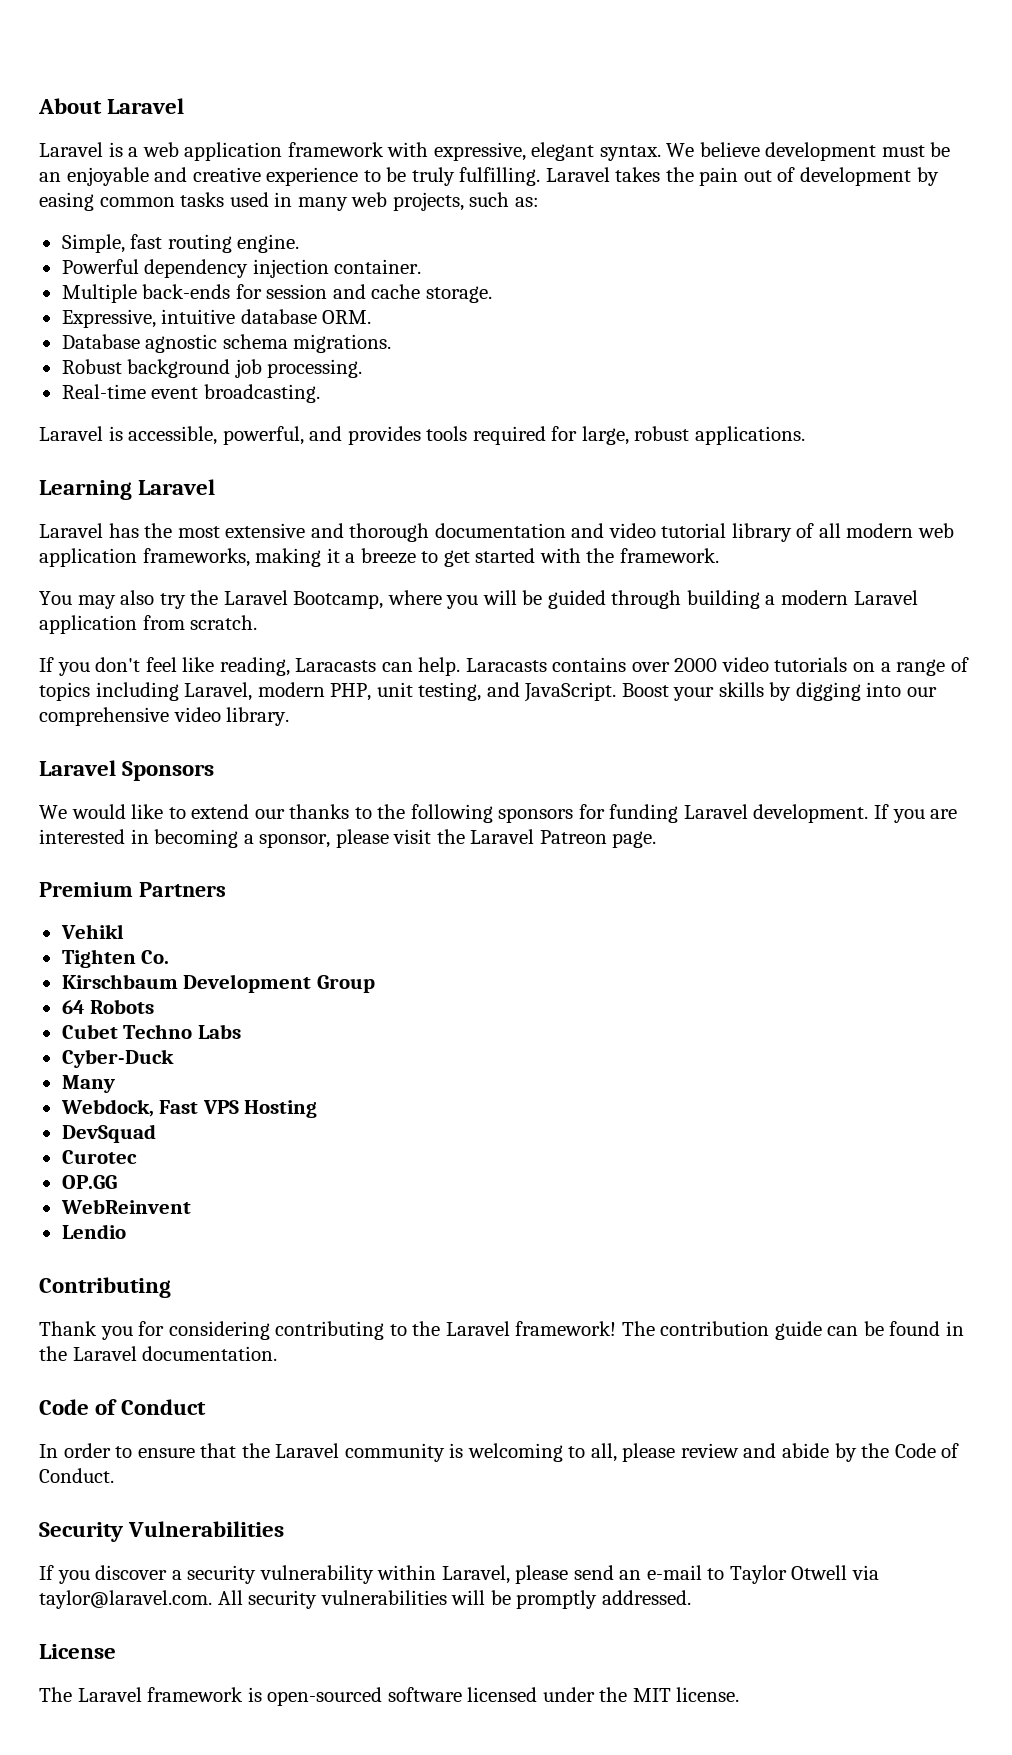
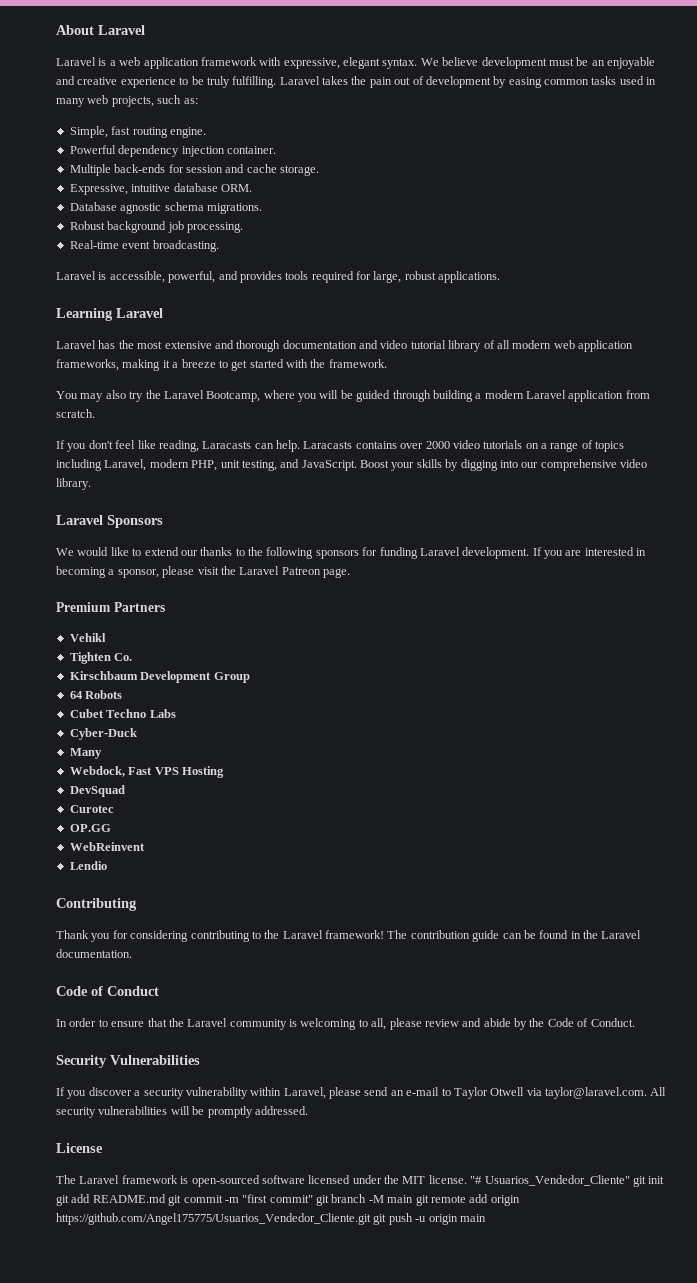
(740, 1694) none -> [470,1175,665,1187] [56,1194,520,1206] [56,1213,486,1225] "# Usuarios_Vendedor_Cliente" git init git add README.md git commit -m "first commit" git branch -M main git remote add origin https://github.com/Angel175775/Usuarios_Vendedor_Cliente.git git push -u origin main

